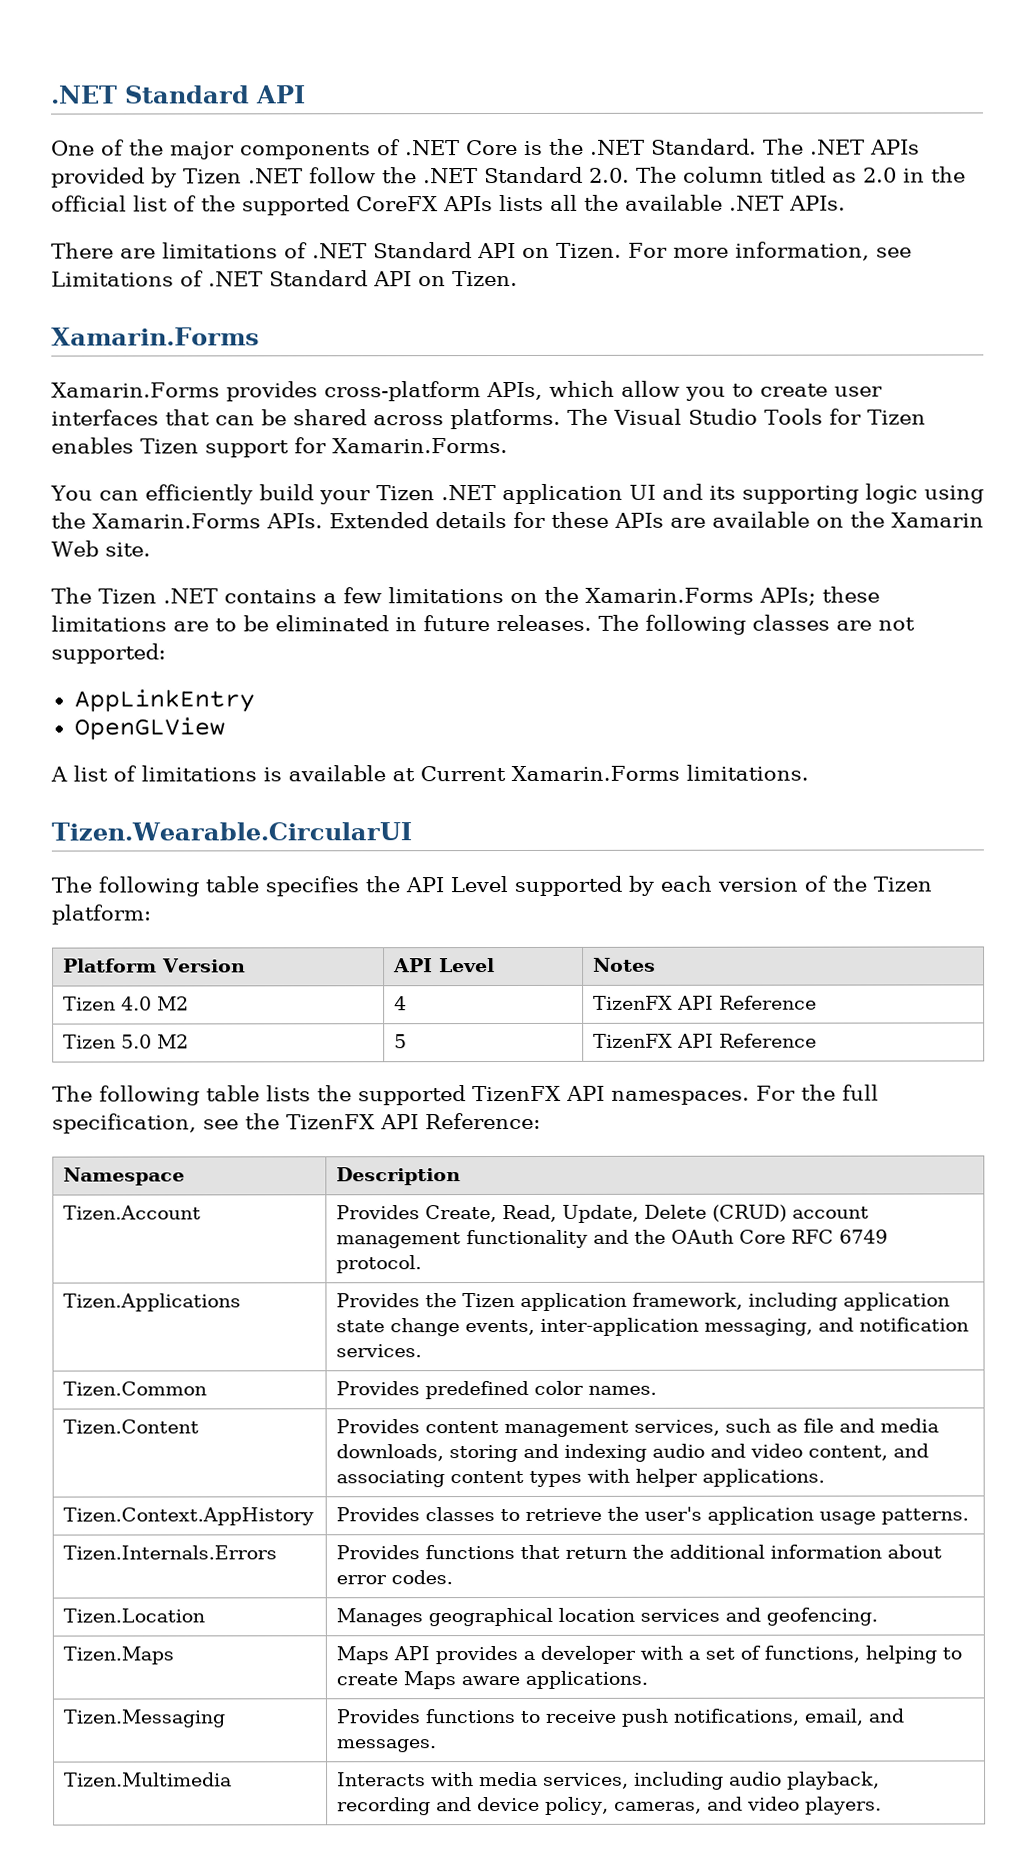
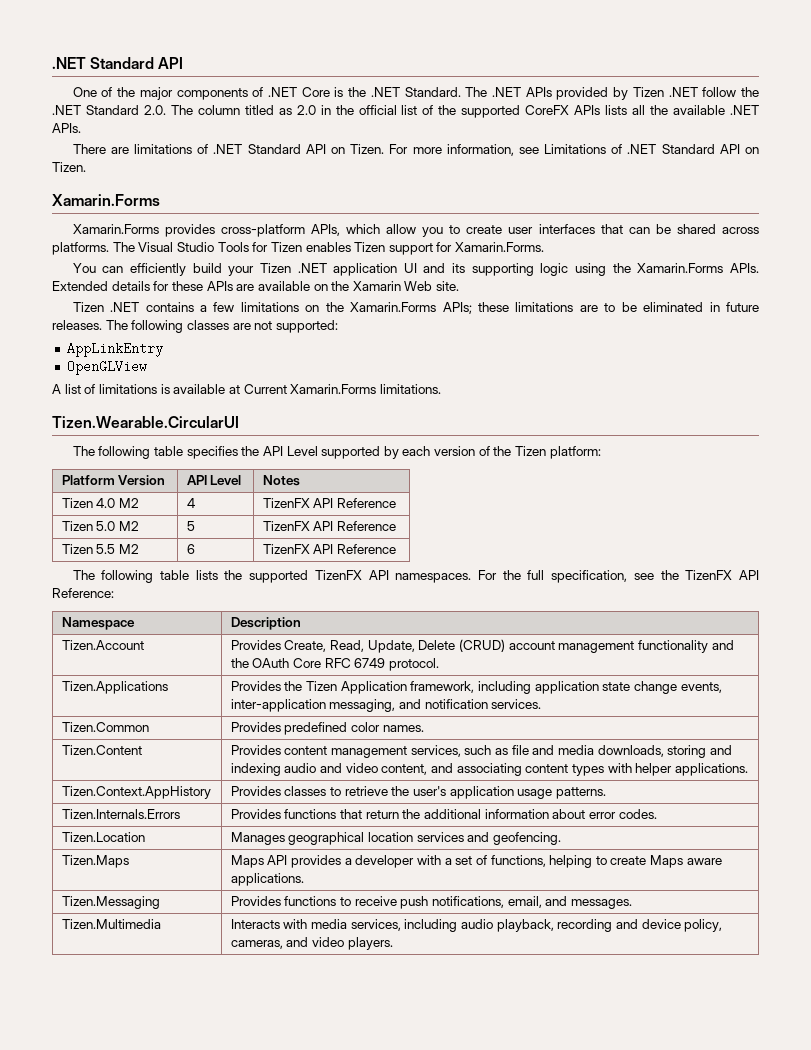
[51,587,92,604] The -> (460, 286) none
(818, 1040) none -> [61,544,140,554] [186,544,195,554] [262,544,397,554] // Tizen 5.5 M2 | 6 | TizenFX API Reference
[520,1292,628,1311] application -> [340,681,407,694] Application

